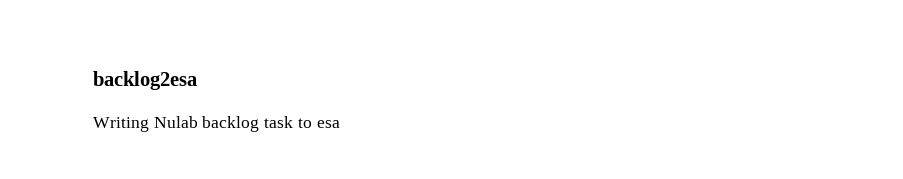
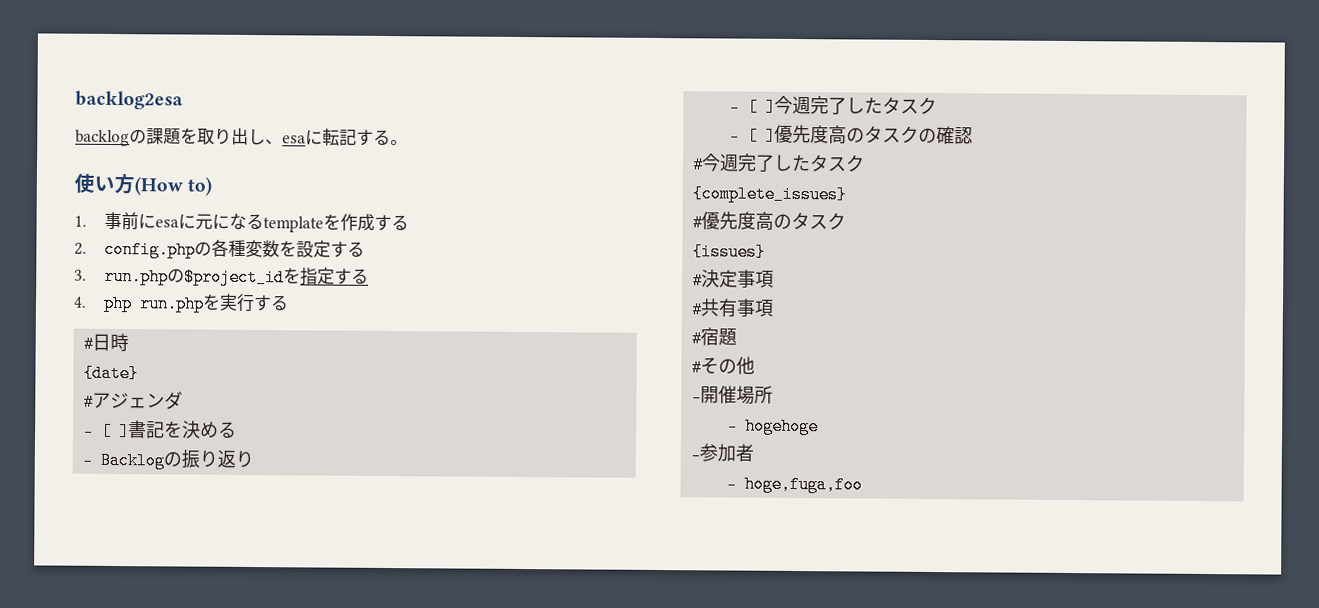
[93,116,340,132] Writing Nulab backlog task to esa -> [75,127,408,147] [74,173,213,196] [74,211,409,233] [74,239,365,259] [74,267,369,287] [73,293,289,313] [83,332,130,353] [83,364,140,383] [83,391,184,411] [82,420,238,441] [82,449,255,470] [729,95,938,116] [729,124,974,145] [692,153,866,174] [692,185,848,204] [692,211,847,232] [692,243,767,261] [692,269,775,290] [691,298,775,319] [691,327,738,348] [691,356,756,377] [691,385,774,406] [727,417,820,436] [690,443,755,464] [726,475,864,494] backlogの課題を取り出し、esaに転記する。 // 使い方(How to) // 1.事前にesaに元になるtemplateを作成する // 2. config.phpの各種変数を設定する // 3. run.phpの$project_idを指定する // 4. php run.phpを実行する // #日時 // {date} // #アジェンダ // - [ ]書記を決める // - Backlogの振り返り // - [ ]今週完了したタスク // - [ ]優先度高のタスクの確認 // #今週完了したタスク // {complete_issues} // #優先度高のタスク // {issues} // #決定事項 // #共有事項 // #宿題 // #その他 // -開催場所 // - hogehoge // -参加者 // - hoge,fuga,foo

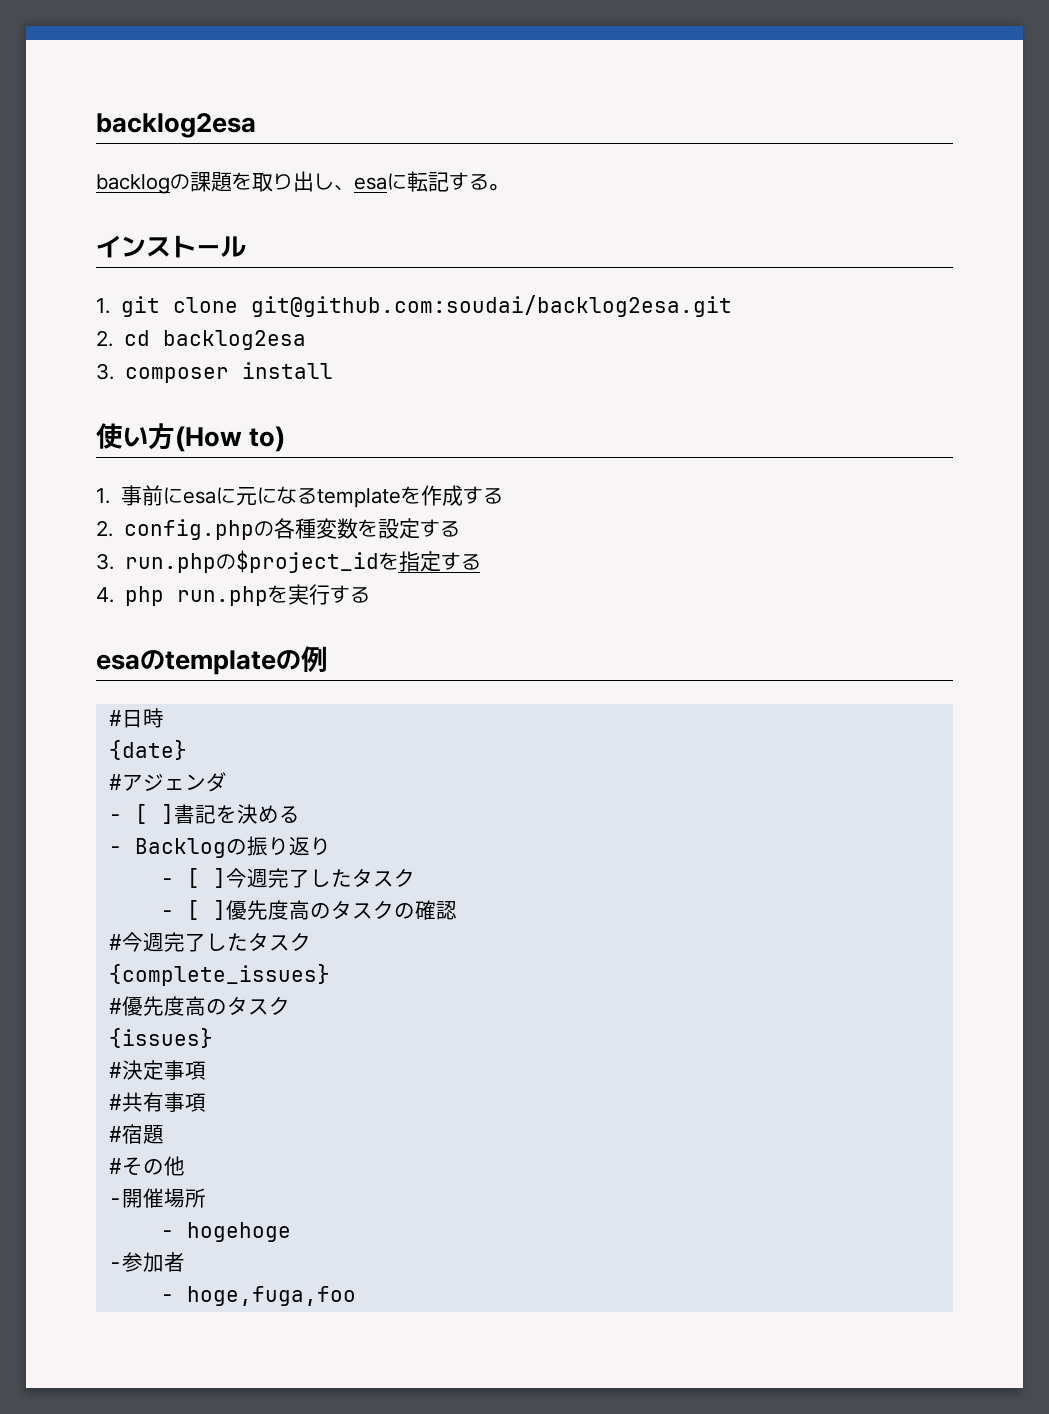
(408, 143) none -> [96,235,246,258] [96,295,732,317] [96,330,306,350] [96,362,333,383] // インストール // 1. git clone git@github.com:soudai/backlog2esa.git // 2. cd backlog2esa // 3. composer install
(289, 303) none -> [96,646,328,675] // esaのtemplateの例

